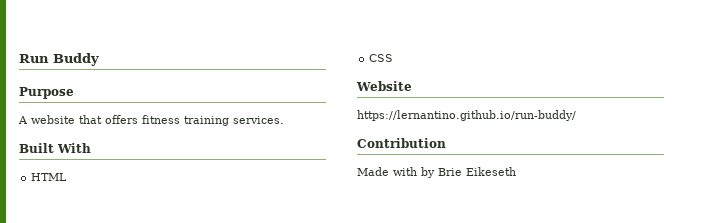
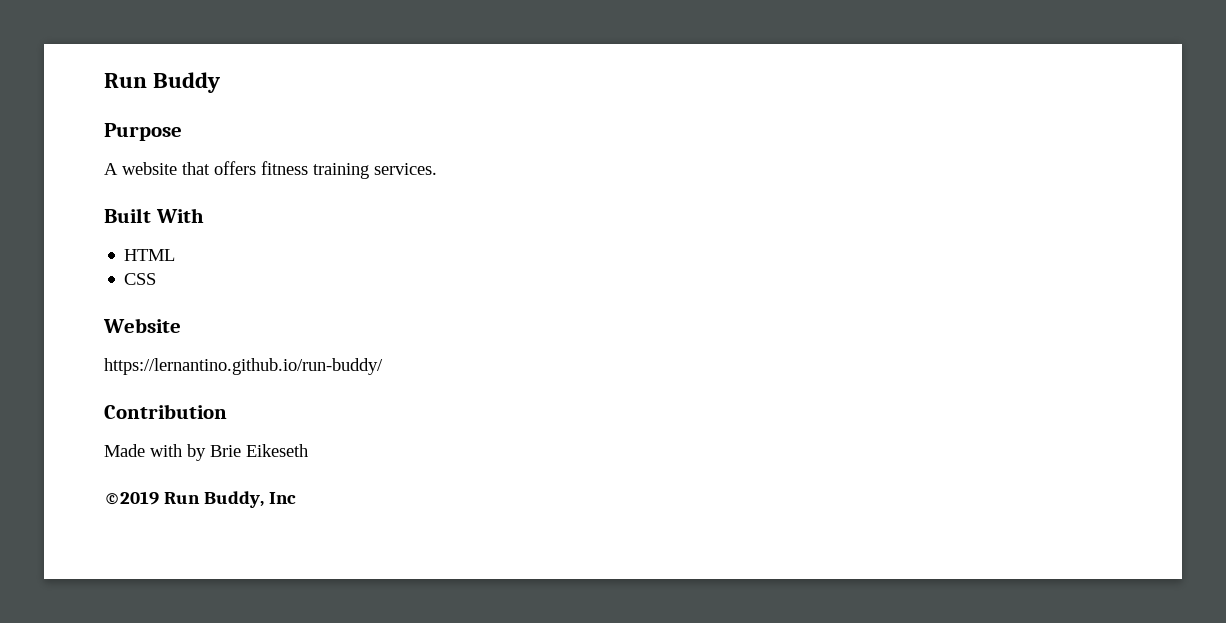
(516, 171) none -> [104,491,297,508] // ©2019 Run Buddy, Inc

